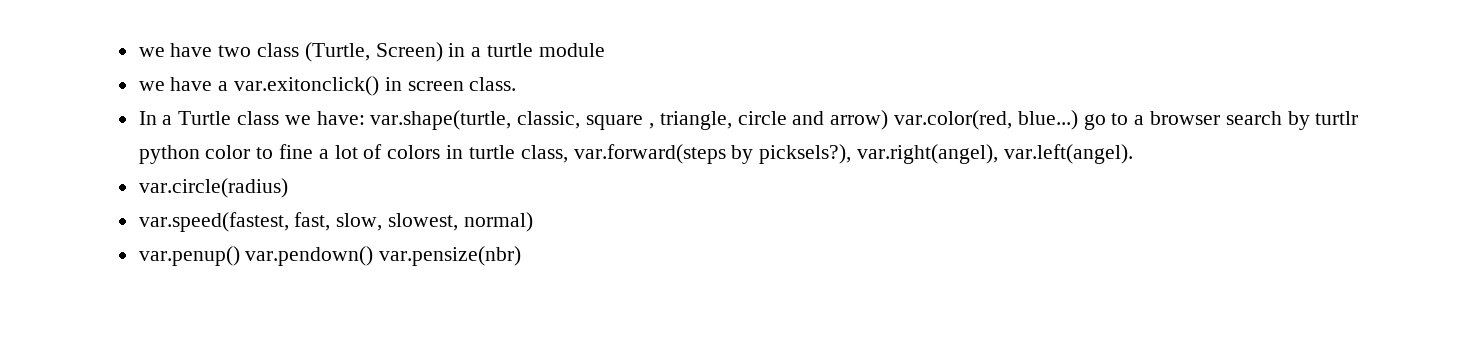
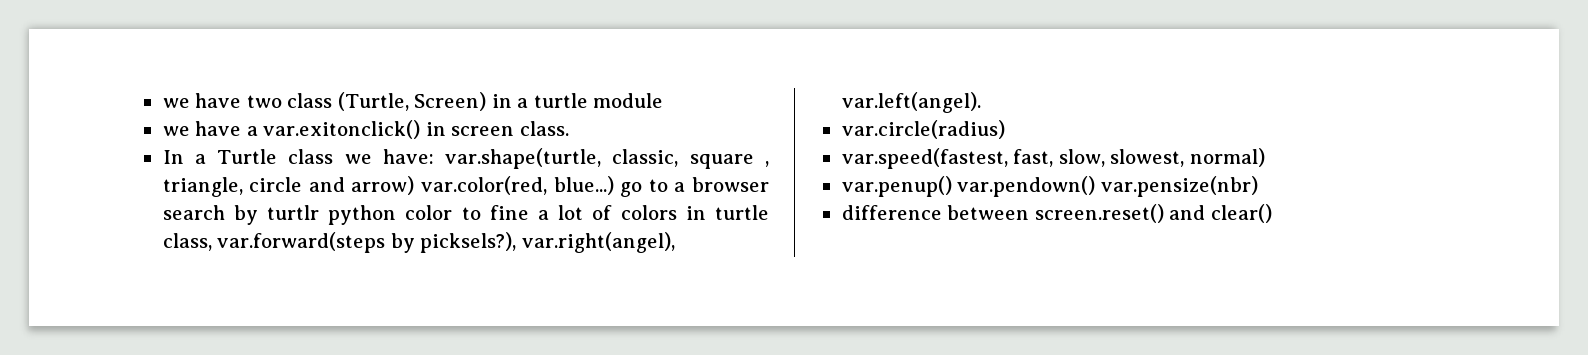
(522, 256) none -> [841,204,1272,223] // difference between screen.reset() and clear()

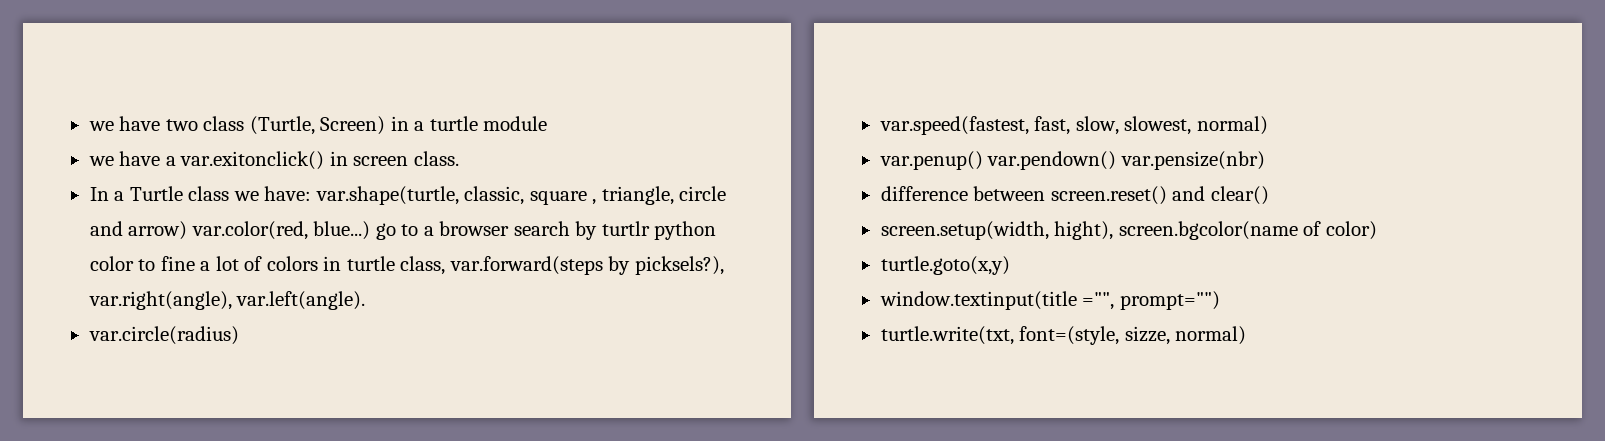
[521,232,675,253] [841,92,981,113] var.right(angel), var.left(angel). -> [88,291,366,310] var.right(angle), var.left(angle).
(1272, 213) none -> [880,221,1377,240] [880,256,1010,275] [879,291,1220,310] [880,326,1247,345] // screen.setup(width, hight), screen.bgcolor(name of color) // turtle.goto(x,y) // window.textinput(title ="", prompt="") // turtle.write(txt, font=(style, sizze, normal)

